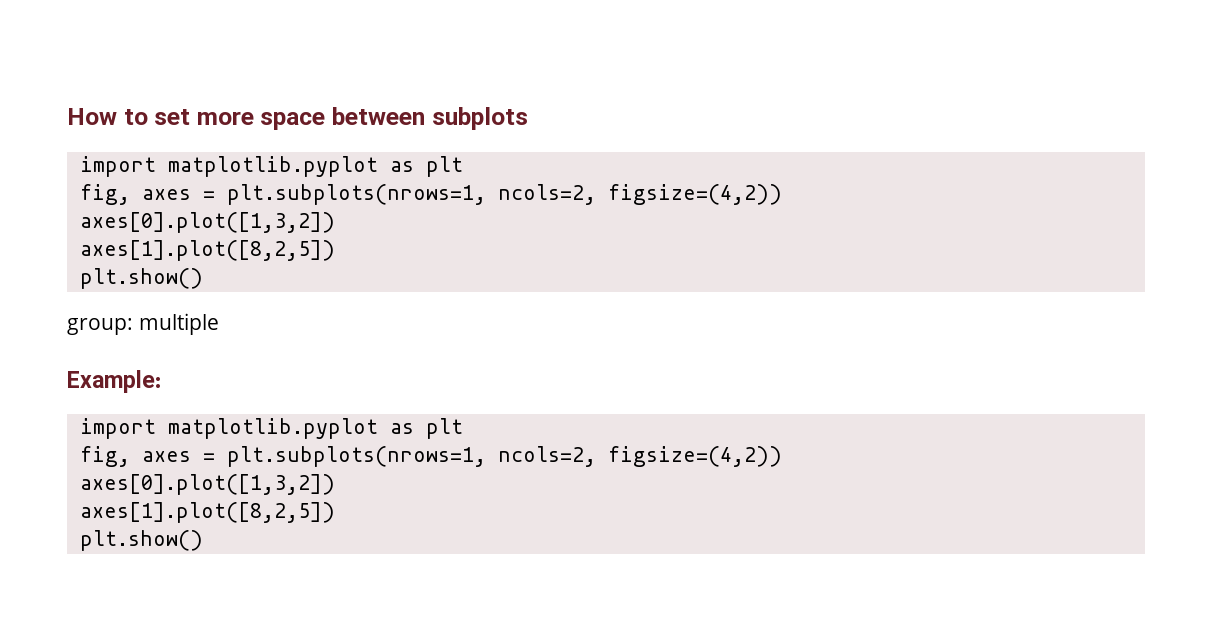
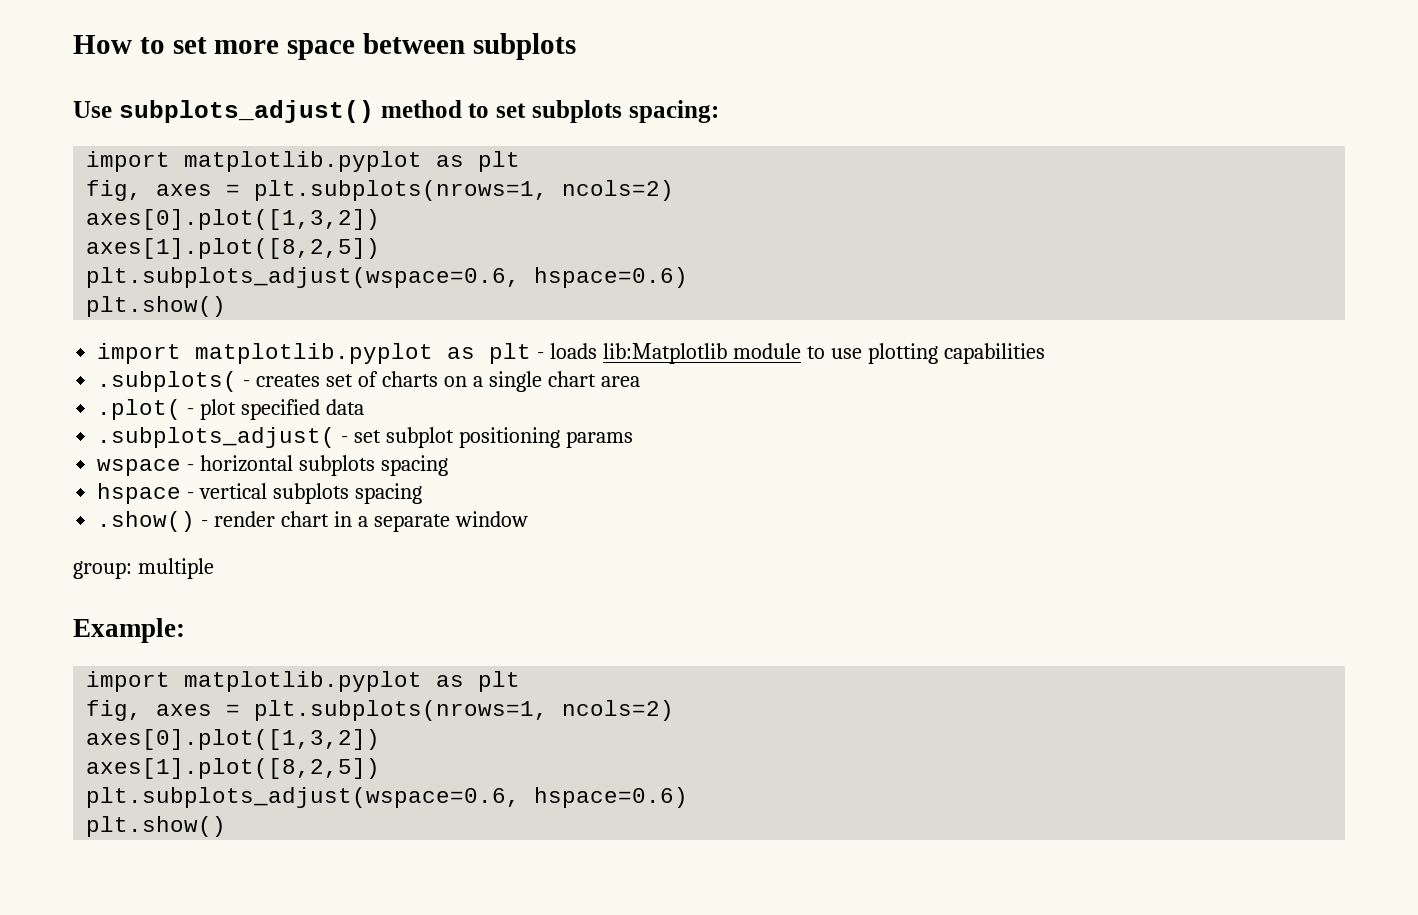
[79,156,463,177] [79,184,782,205] [79,212,335,233] [79,240,335,261] [79,268,203,289] // import matplotlib.pyplot as plt // fig, axes = plt.subplots(nrows=1, ncols=2, figsize=(4,2)) // axes[0].plot([1,3,2]) // axes[1].plot([8,2,5]) // plt.show() -> [73,100,719,123] [86,151,521,172] [86,180,675,201] [86,209,381,230] [86,238,381,259] [86,267,689,288] [86,296,227,317] [97,343,1045,364] [97,371,640,392] [97,399,364,420] [97,427,633,448] [97,455,448,476] [97,483,422,504] [97,511,528,532] // Use subplots_adjust() method to set subplots spacing: // import matplotlib.pyplot as plt // fig, axes = plt.subplots(nrows=1, ncols=2) // axes[0].plot([1,3,2]) // axes[1].plot([8,2,5]) // plt.subplots_adjust(wspace=0.6, hspace=0.6) // plt.show() // import matplotlib.pyplot as plt - loads lib:Matplotlib module to use plotting capabilities // .subplots( - creates set of charts on a single chart area // .plot( - plot specified data // .subplots_adjust( - set subplot positioning params // wspace - horizontal subplots spacing // hspace - vertical subplots spacing // .show() - render chart in a separate window
[497,446,782,467] [79,474,335,495] [79,502,335,523] ncols=2, figsize=(4,2)) // axes[0].plot([1,3,2]) // axes[1].plot([8,2,5]) -> [562,700,675,721] [86,729,381,750] [86,758,381,779] [86,787,689,808] ncols=2) // axes[0].plot([1,3,2]) // axes[1].plot([8,2,5]) // plt.subplots_adjust(wspace=0.6, hspace=0.6)

